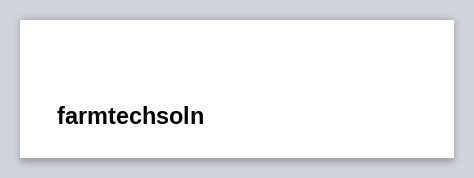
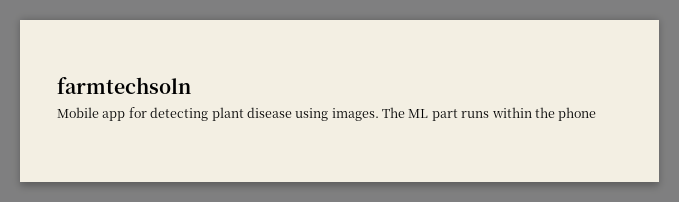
(204, 115) none -> [57,107,597,121] // Mobile app for detecting plant disease using images. The ML part runs within the phone

